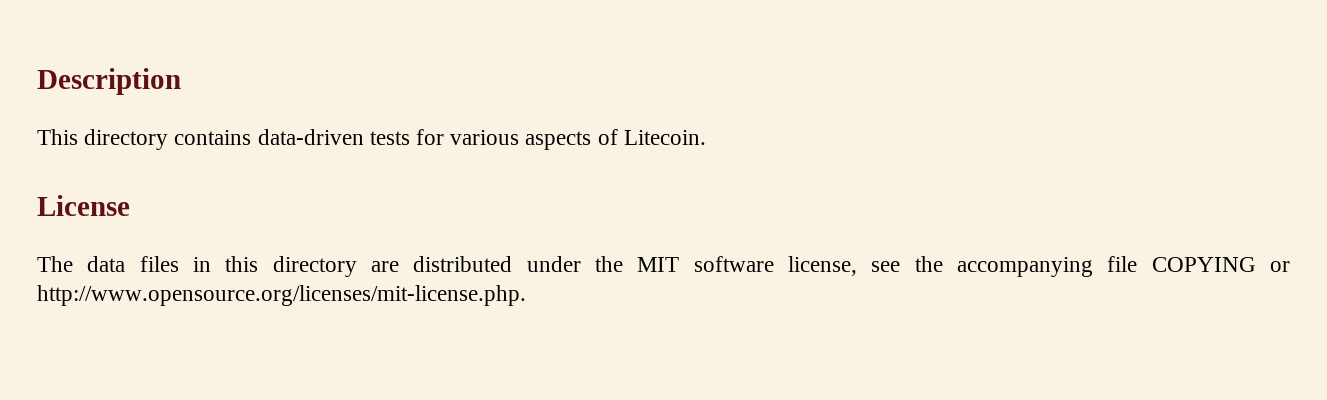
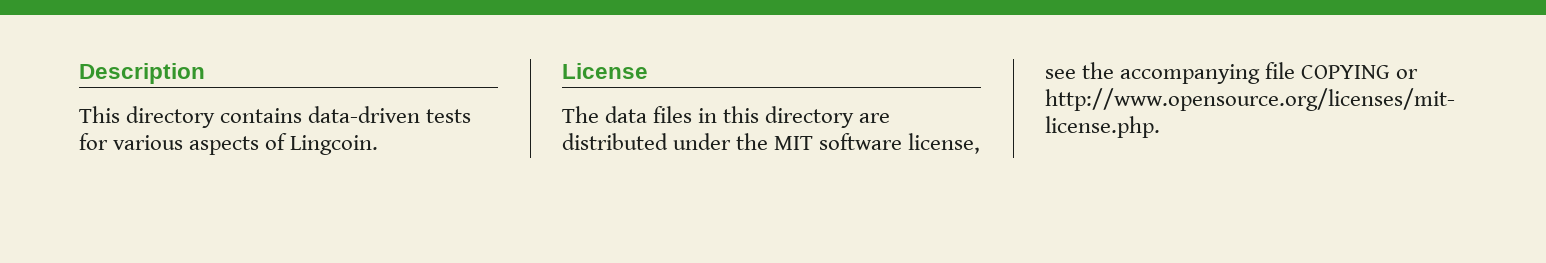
[623,130,706,145] Litecoin. -> [290,135,379,155] Lingcoin.

